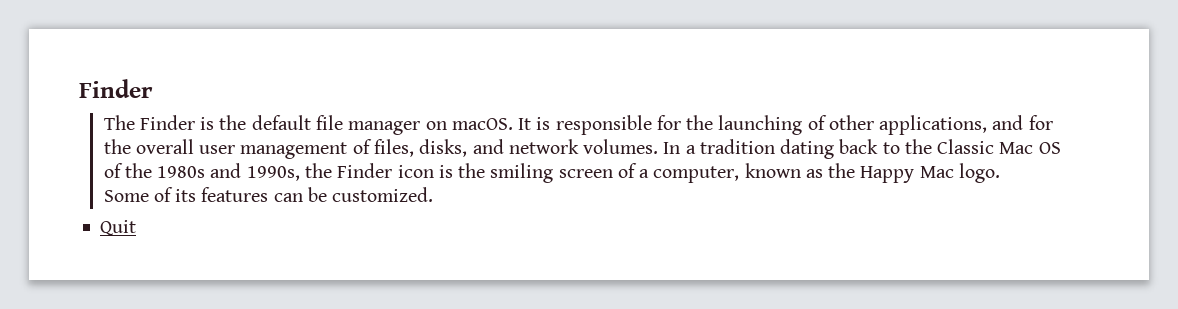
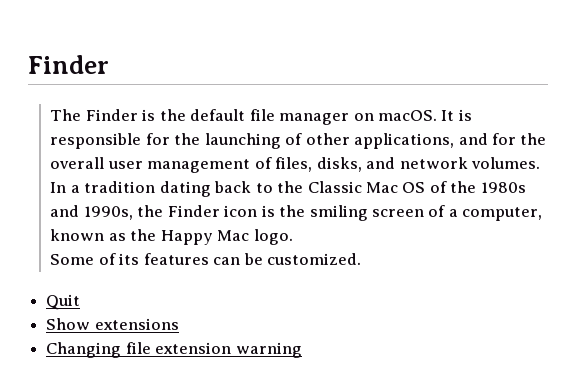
(137, 228) none -> [46,318,179,330] [46,342,302,358] // Show extensions // Changing file extension warning

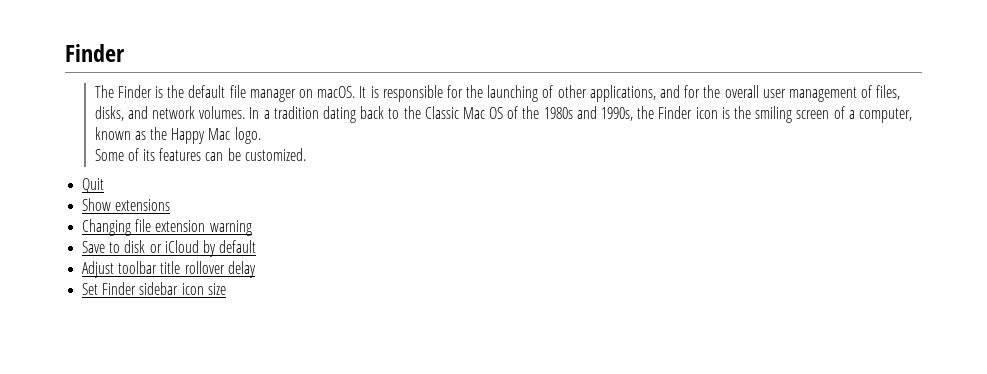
(302, 350) none -> [82,240,257,257] [82,261,256,278] [82,282,226,295] // Save to disk or iCloud by default // Adjust toolbar title rollover delay // Set Finder sidebar icon size

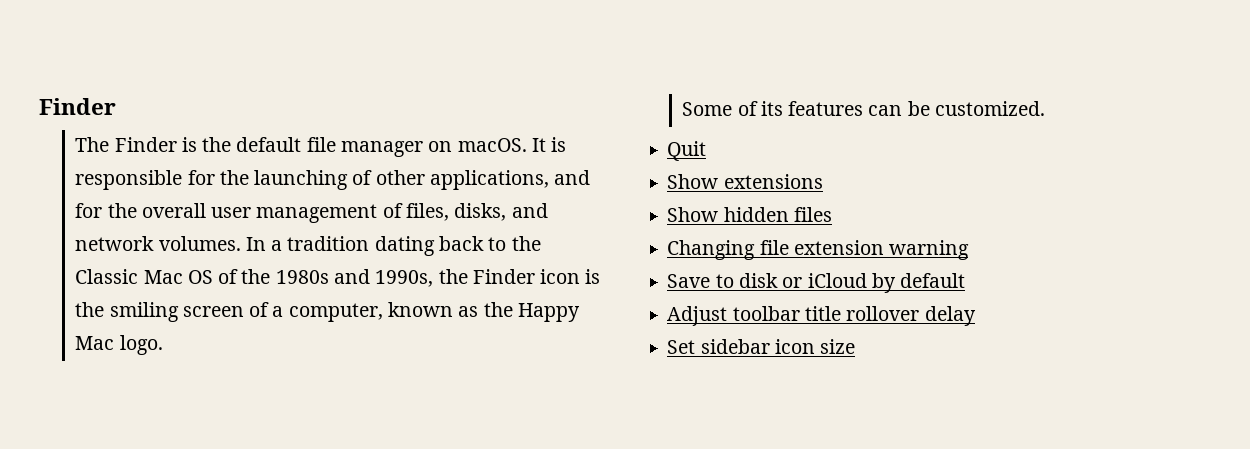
(171, 205) none -> [667,207,832,222] // Show hidden files
[102,282,137,295] Finder -> (696, 347) none

